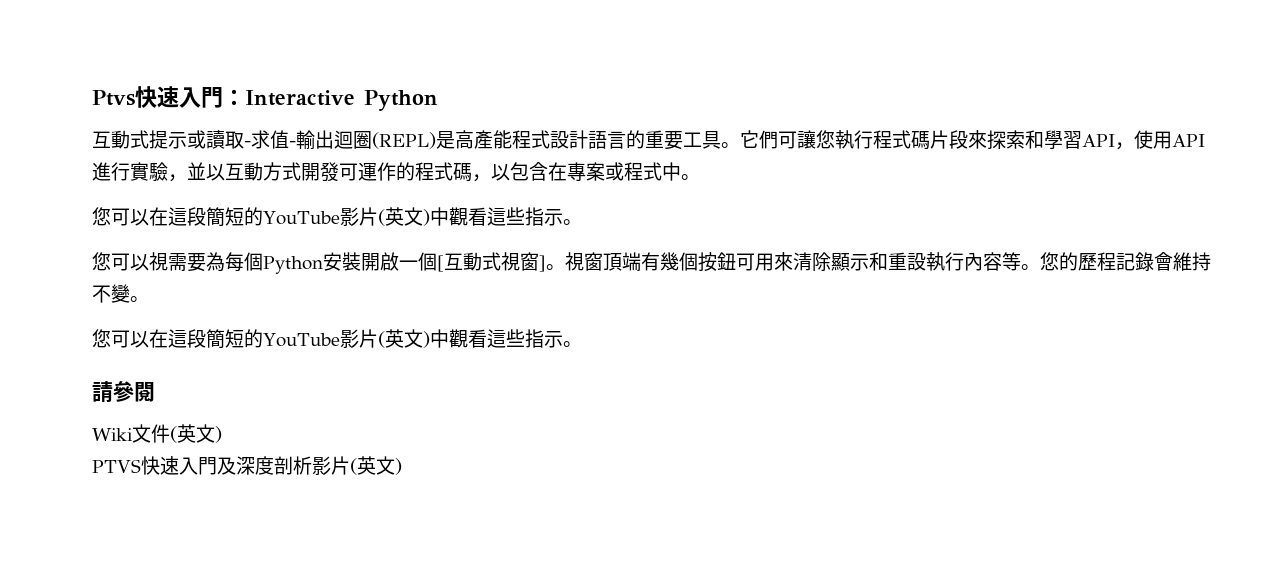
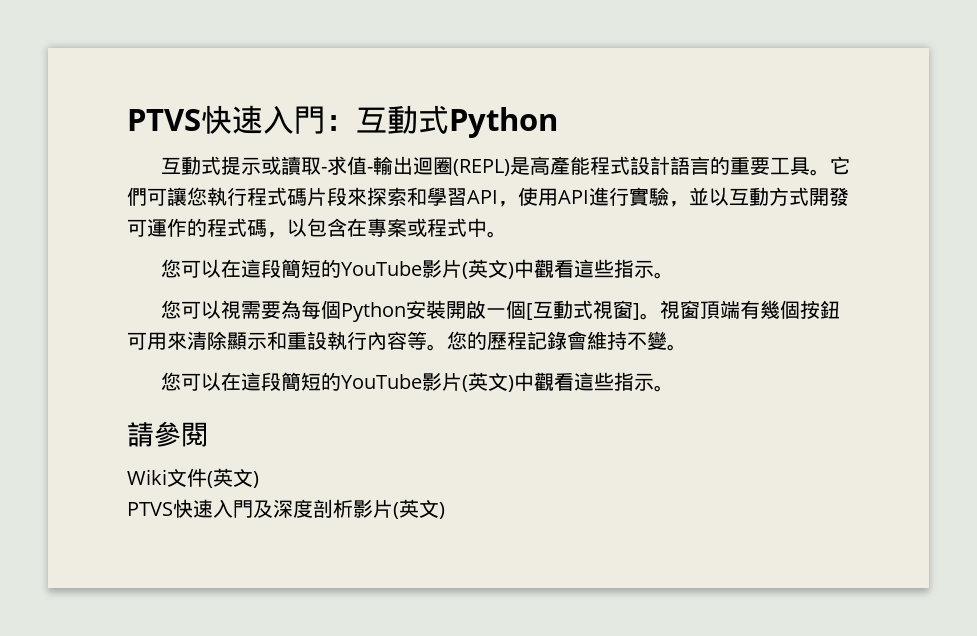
[92,90,135,106] Ptvs -> [127,109,201,131] PTVS
[245,90,355,106] Interactive -> [356,105,449,134] 互動式

